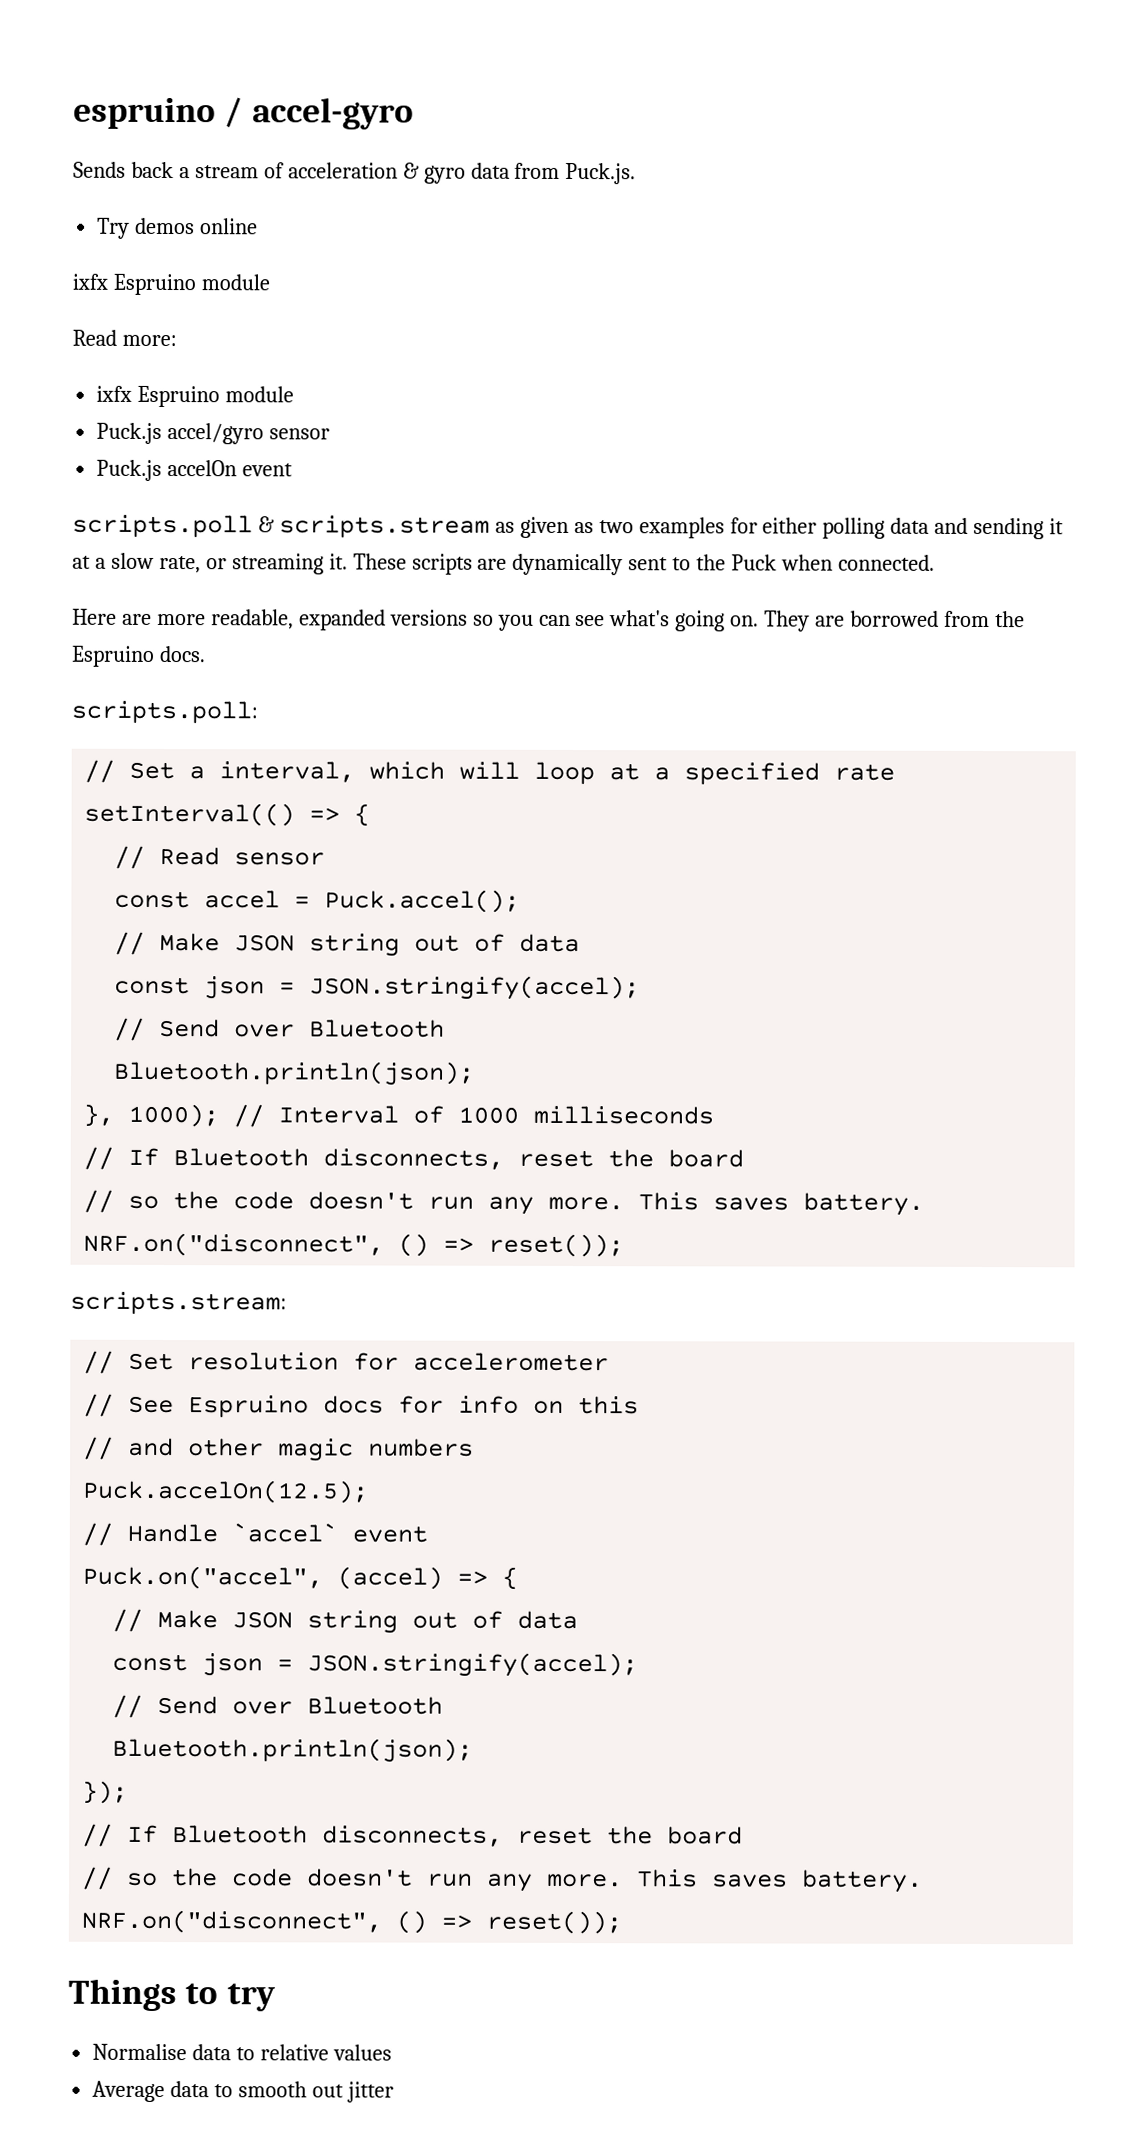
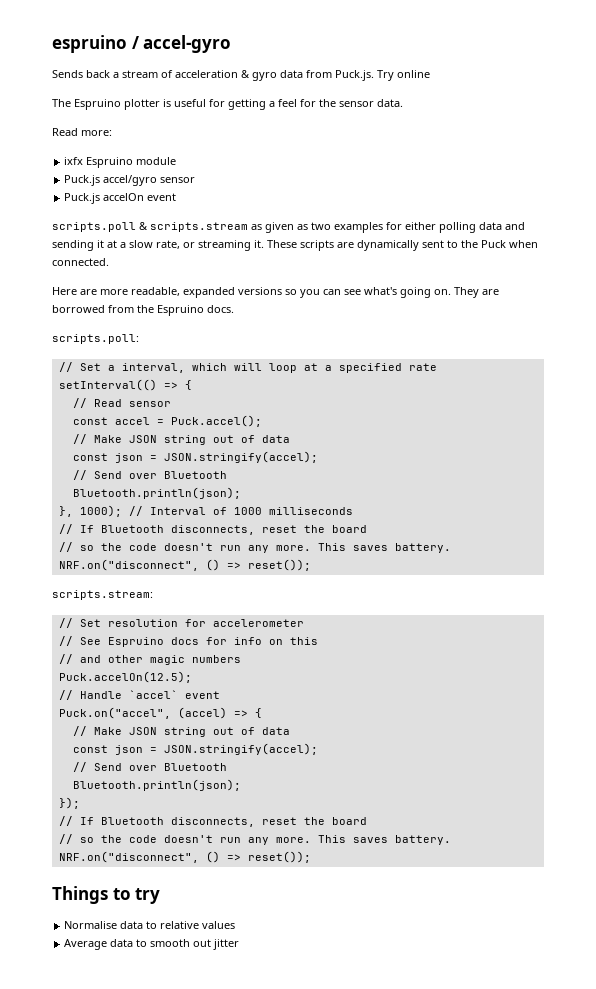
[97,217,196,239] // Try demos -> [377,70,394,81] Try
[72,273,270,296] ixfx Espruino module -> [52,99,403,110] The Espruino plotter is useful for getting a feel for the sensor data.

